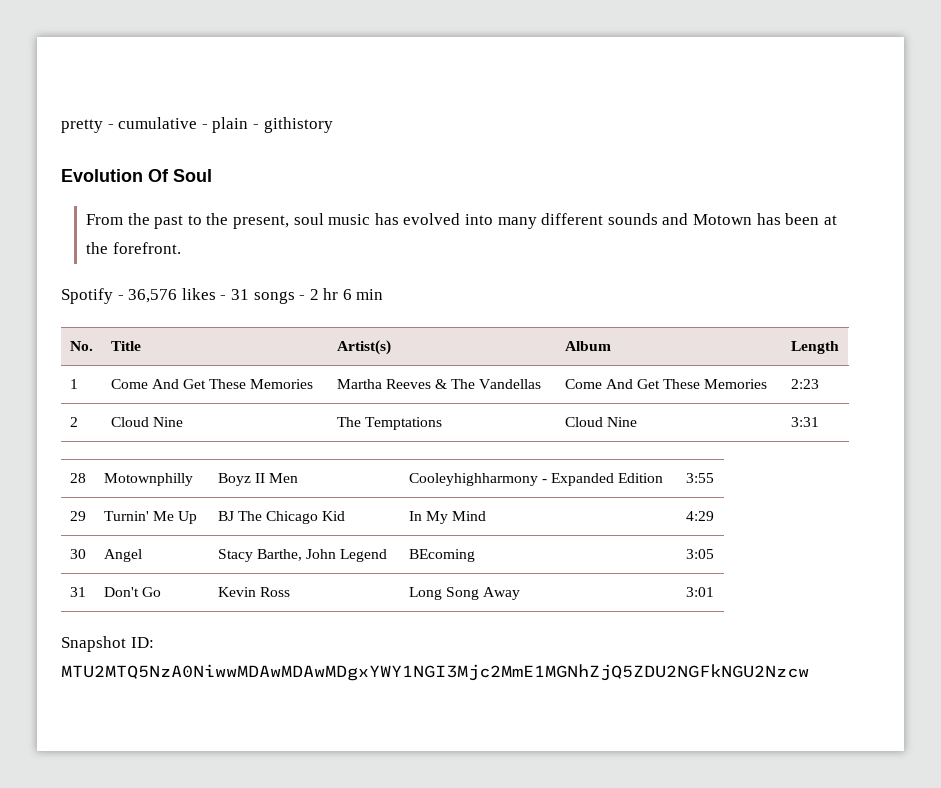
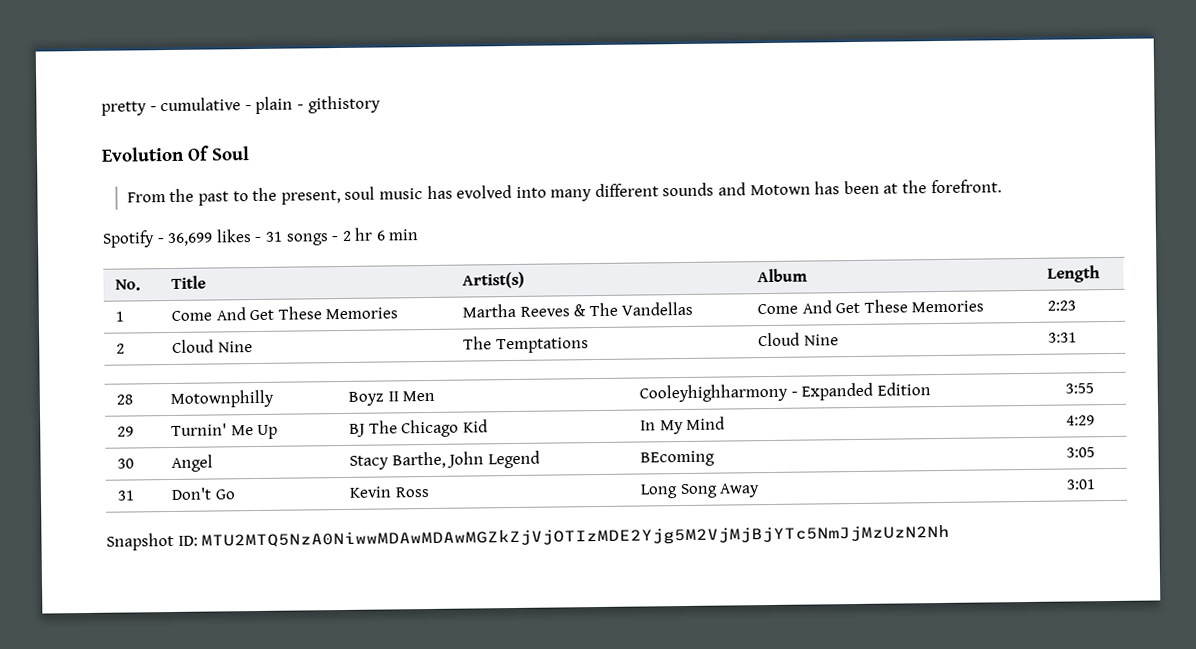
[128,289,178,303] 36,576 -> [167,232,214,247] 36,699
[61,664,809,681] MTU2MTQ5NzA0NiwwMDAwMDAwMDgxYWY1NGI3Mjc2MmE1MGNhZjQ5ZDU2NGFkNGU2Nzcw -> [201,524,951,550] MTU2MTQ5NzA0NiwwMDAwMDAwMGZkZjVjOTIzMDE2Yjg5M2VjMjBjYTc5NmJjMzUzN2Nh

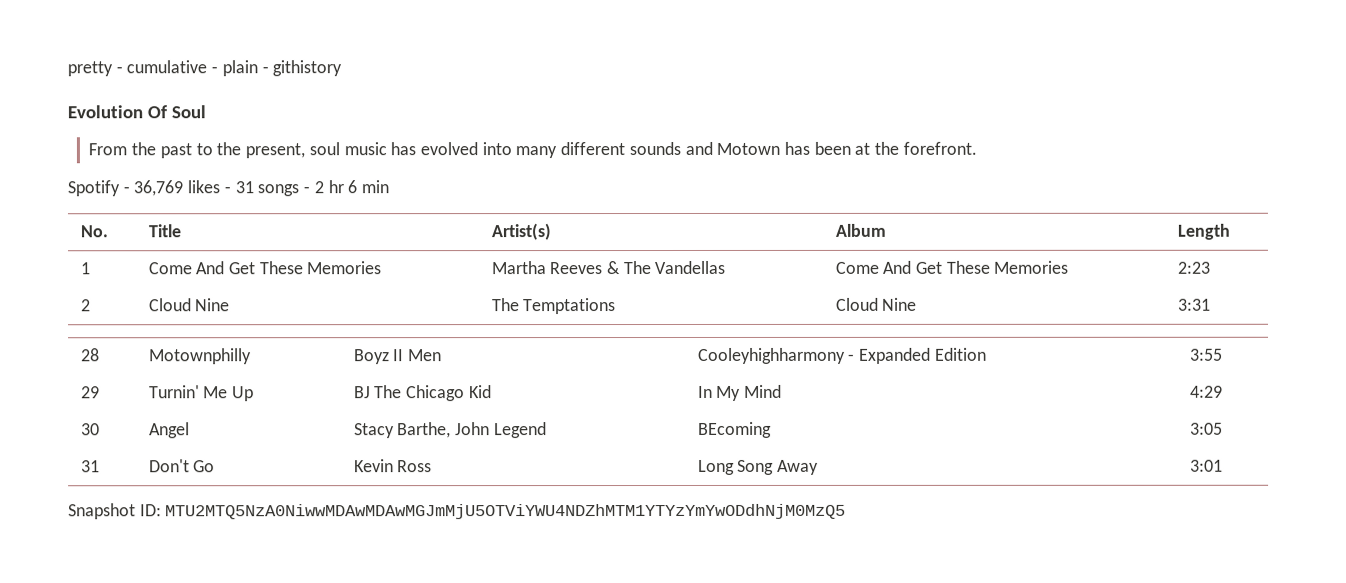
[167,232,214,247] 36,699 -> [133,180,184,197] 36,769
[201,524,951,550] MTU2MTQ5NzA0NiwwMDAwMDAwMGZkZjVjOTIzMDE2Yjg5M2VjMjBjYTc5NmJjMzUzN2Nh -> [165,503,847,520] MTU2MTQ5NzA0NiwwMDAwMDAwMGJmMjU5OTViYWU4NDZhMTM1YTYzYmYwODdhNjM0MzQ5

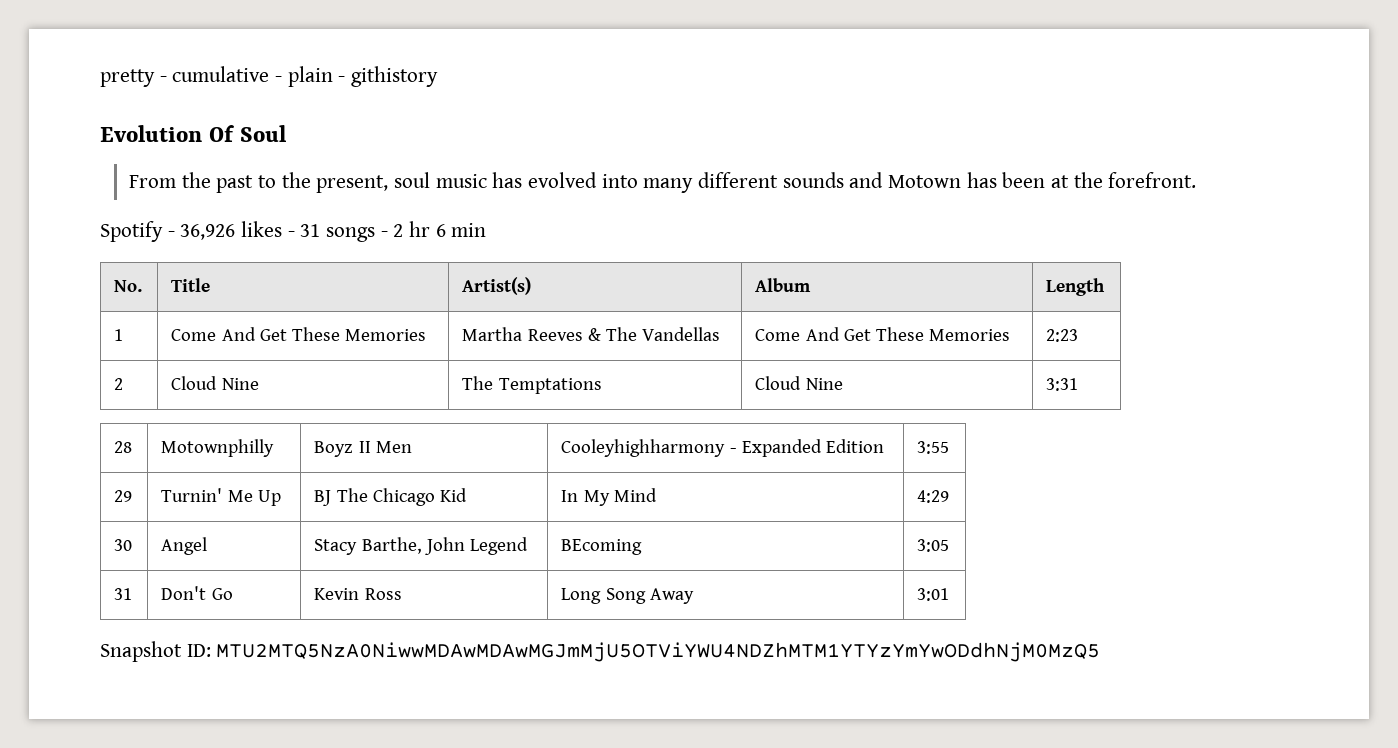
[133,180,184,197] 36,769 -> [180,224,236,240] 36,926

